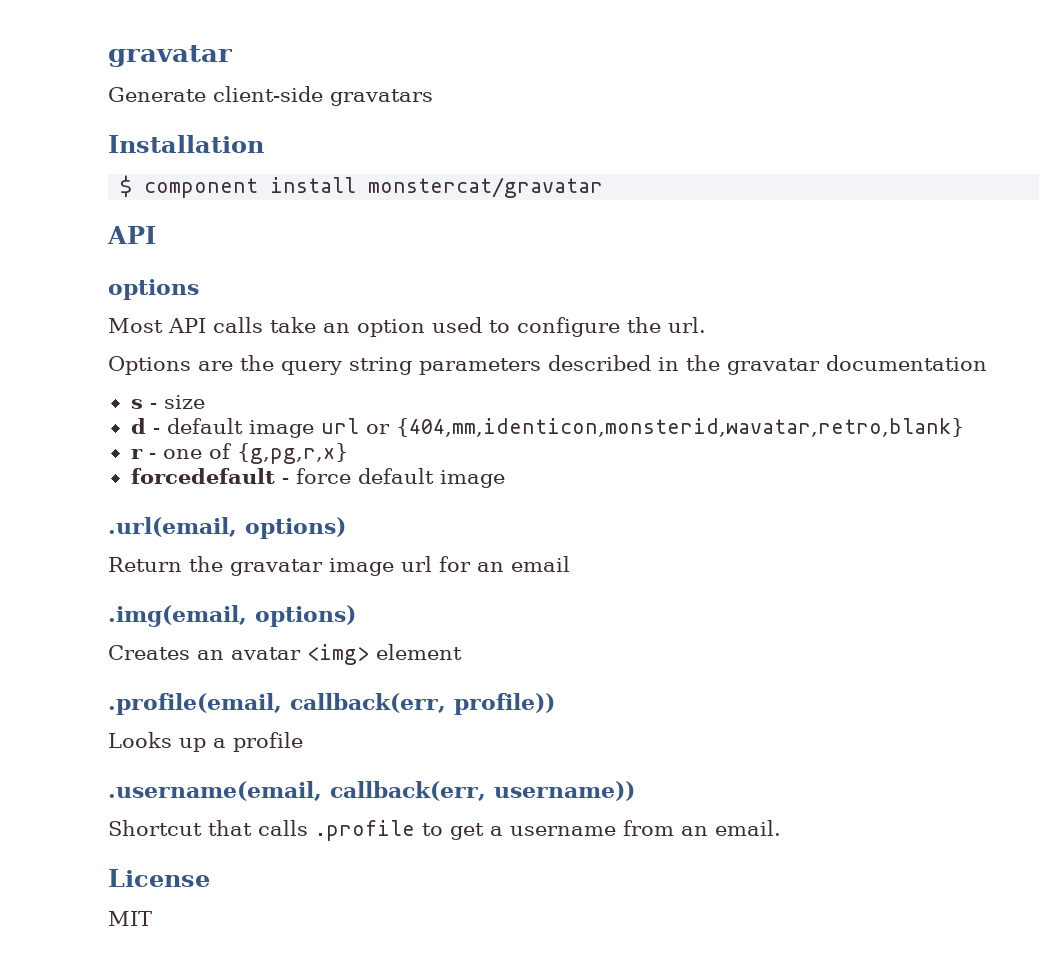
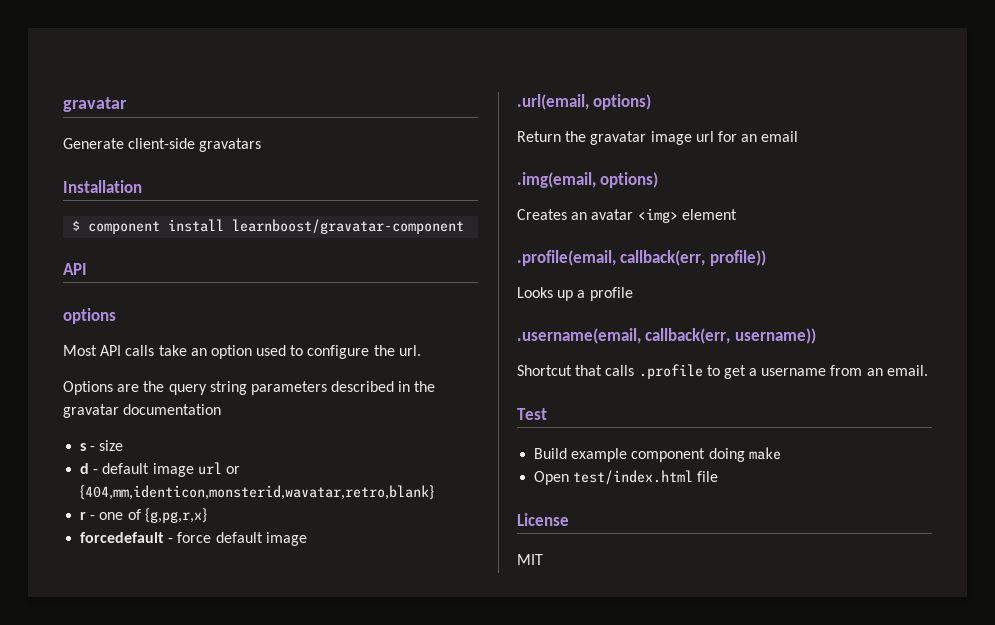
[368,177,604,198] monstercat/gravatar -> [232,219,465,234] learnboost/gravatar-component
(781, 828) none -> [517,408,547,420] [534,447,781,462] [534,470,719,485] // Test // Build example component doing make // Open test/index.html file

